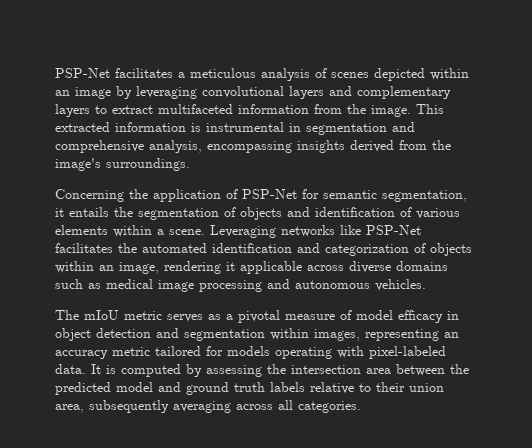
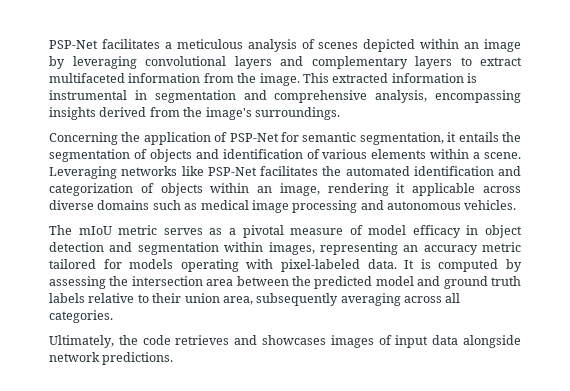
(361, 407) none -> [49,335,521,348] [49,352,174,365] // Ultimately, the code retrieves and showcases images of input data alongside network predictions.

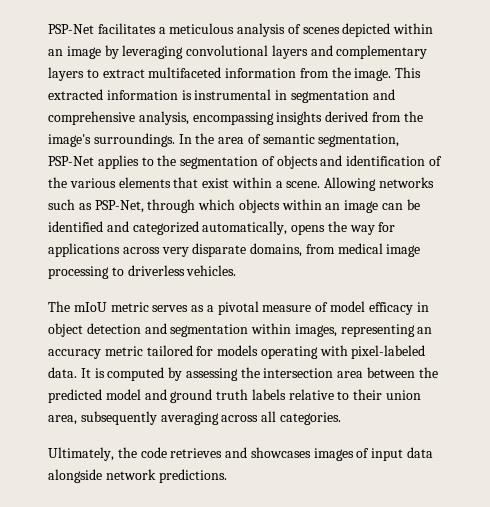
[49,132,499,145] // Concerning the application of PSP-Net for semantic segmentation, it entails -> [178,133,400,147] [48,155,154,169] In the area of semantic segmentation, PSP-Net applies to
(320, 154) none -> [48,177,67,188] the
(427, 154) none -> [173,177,230,188] that exist
[49,166,521,179] [49,183,521,196] [49,200,198,210] Leveraging networks like PSP-Net facilitates the automated identification and categorization of objects within an image, rendering it applicable across diverse domains such as -> [324,177,435,191] [48,199,420,213] [48,221,396,235] [48,243,335,257] Allowing networks such as PSP-Net, through which objects within an image can be identified and categorized automatically, opens the way for applications across very disparate domains, from
[360,200,461,210] and autonomous -> [111,265,185,276] to driverless

